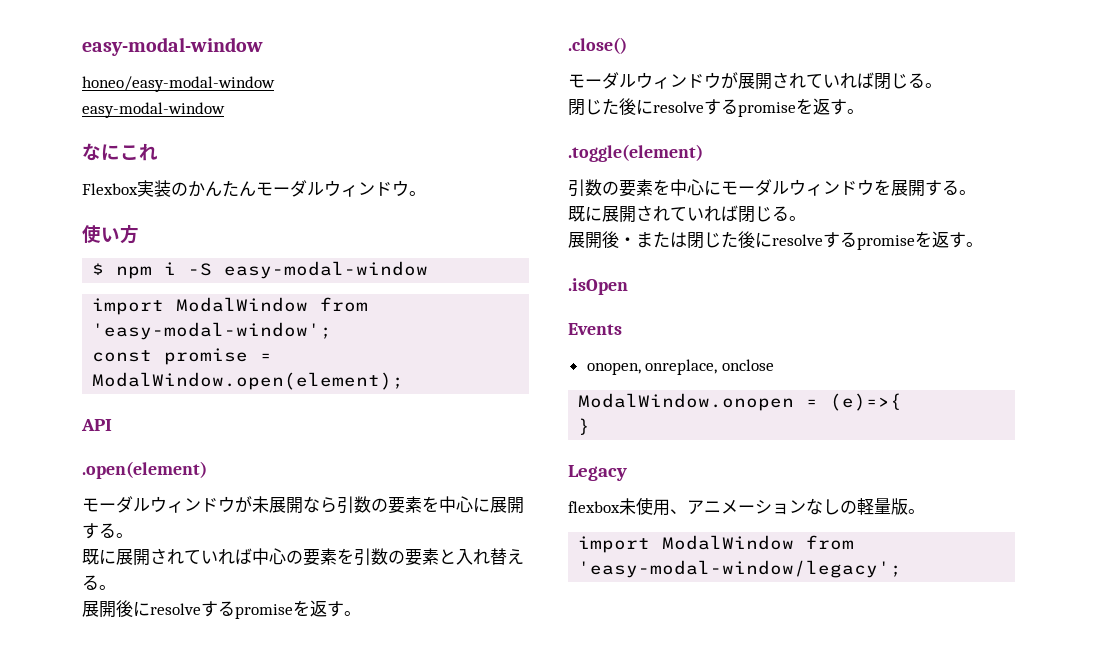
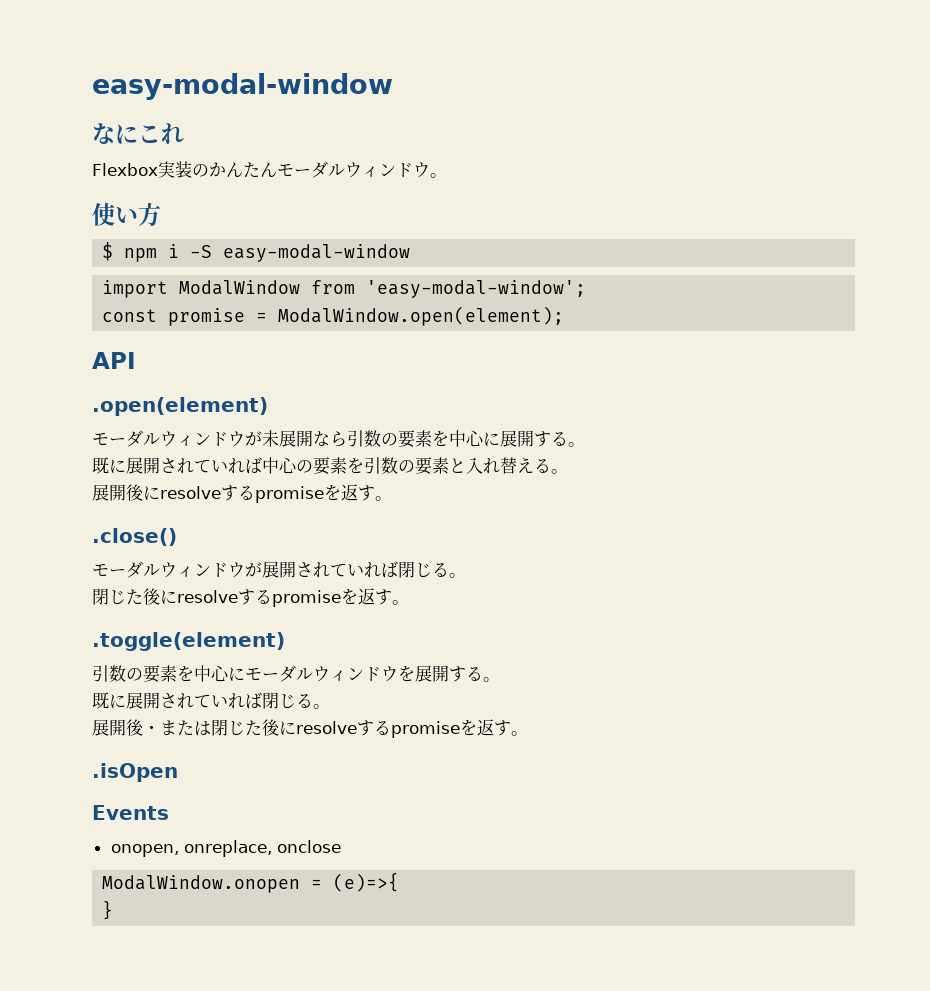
[82,37,263,56] [82,76,275,92] [82,102,225,118] easy-modal-window // honeo/easy-modal-window // easy-modal-window -> [92,73,393,100] easy-modal-window
[568,465,627,481] [568,497,925,516] [578,535,855,553] [578,560,903,578] // Legacy // flexbox未使用、アニメーションなしの軽量版。 // import ModalWindow from 'easy-modal-window/legacy'; -> (114, 910) none

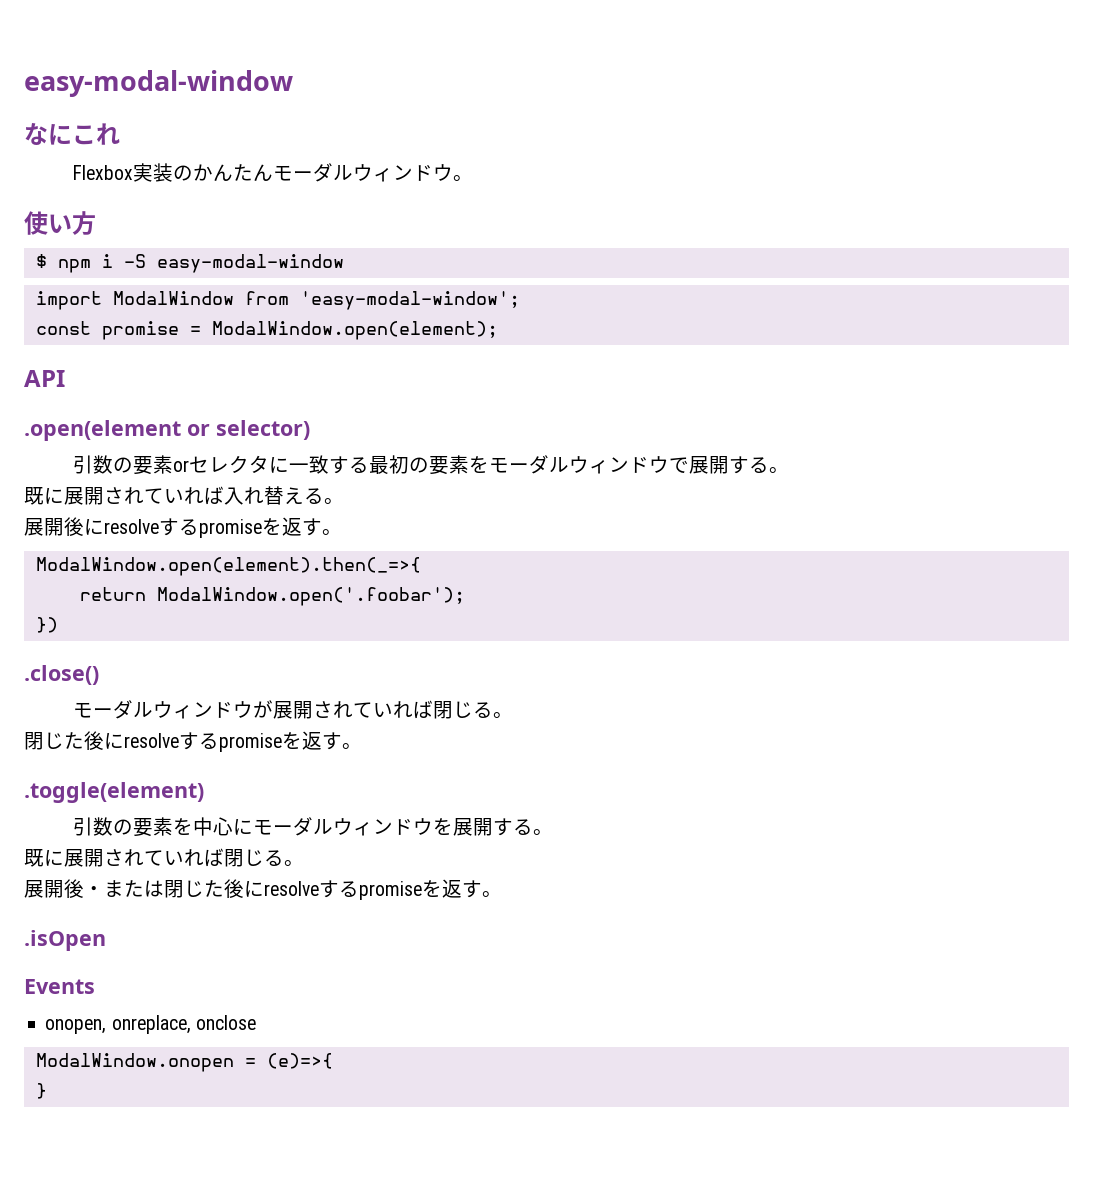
[92,397,268,416] [92,430,585,448] [92,457,466,475] .open(element) // モーダルウィンドウが未展開なら引数の要素を中心に展開する。 // 既に展開されていれば中心の要素を引数の要素と -> [24,420,310,441] [72,455,789,475] [24,486,224,505] .open(element or selector) // 引数の要素orセレクタに一致する最初の要素をモーダルウィンドウで展開する。 // 既に展開されていれば
(392, 498) none -> [35,557,421,576] [79,587,465,606] [35,617,58,633] // ModalWindow.open(element).then(_=>{ // return ModalWindow.open('.foobar'); // })

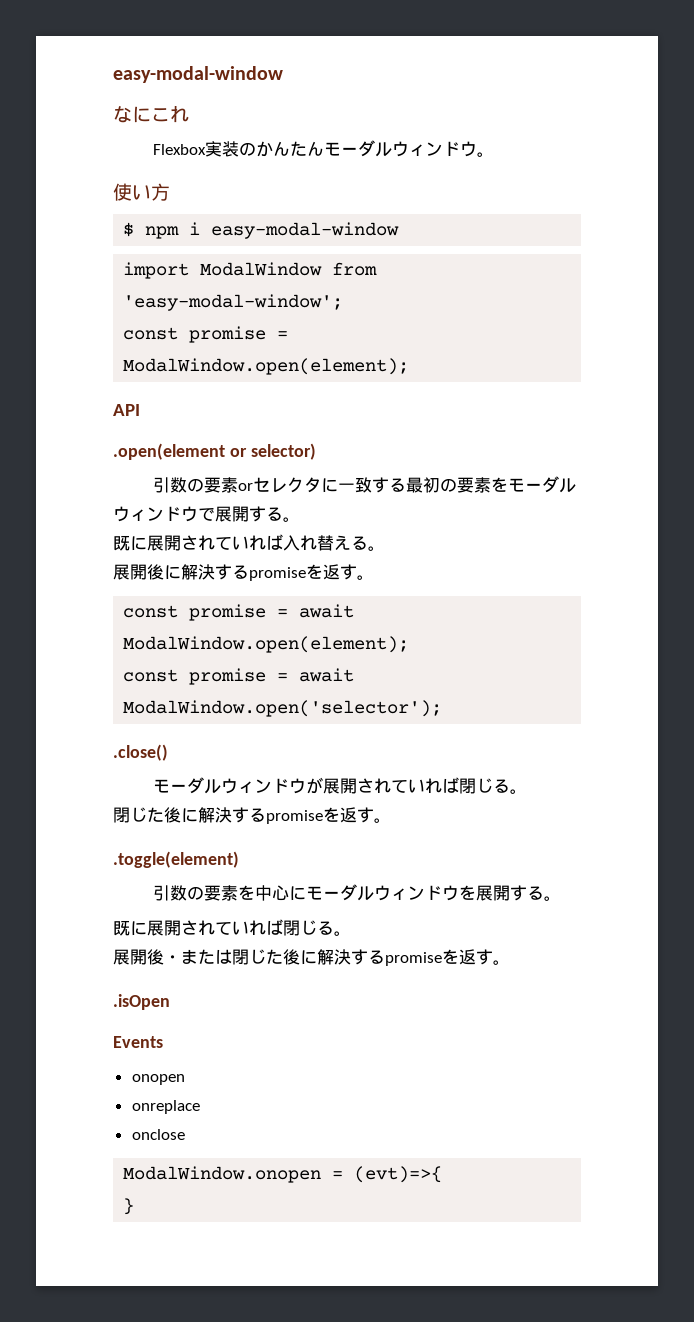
[123,254,146,268] -S -> (201, 228) none
[104,517,342,538] [35,557,421,576] [79,587,465,606] [35,617,58,633] resolveするpromiseを返す。 // ModalWindow.open(element).then(_=>{ // return ModalWindow.open('.foobar'); // }) -> [181,564,374,581] [123,604,355,621] [123,636,410,653] [123,668,355,685] [123,700,443,717] 解決するpromiseを返す。 // const promise = await ModalWindow.open(element); // const promise = await ModalWindow.open('selector');
[124,733,179,748] resolve -> [198,807,232,823] 解決
[264,881,319,896] resolve -> [317,949,351,965] 解決
[45,1015,191,1034] onopen, onreplace, -> [131,1074,185,1085] [131,1100,200,1114] onopen // onreplace //
[266,1053,333,1069] (e)=>{ -> [354,1166,443,1183] (evt)=>{

